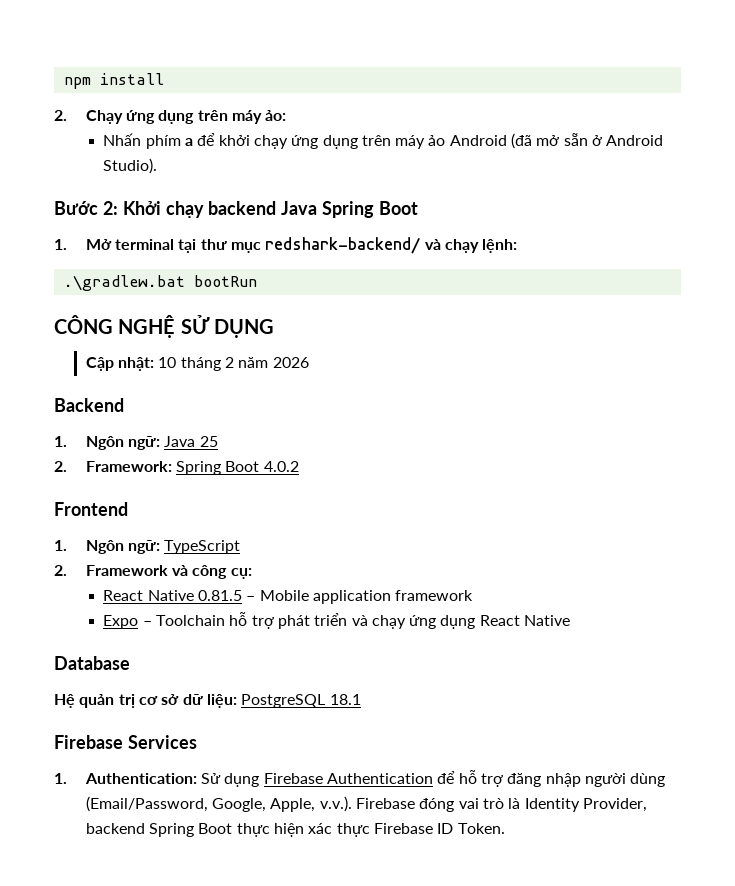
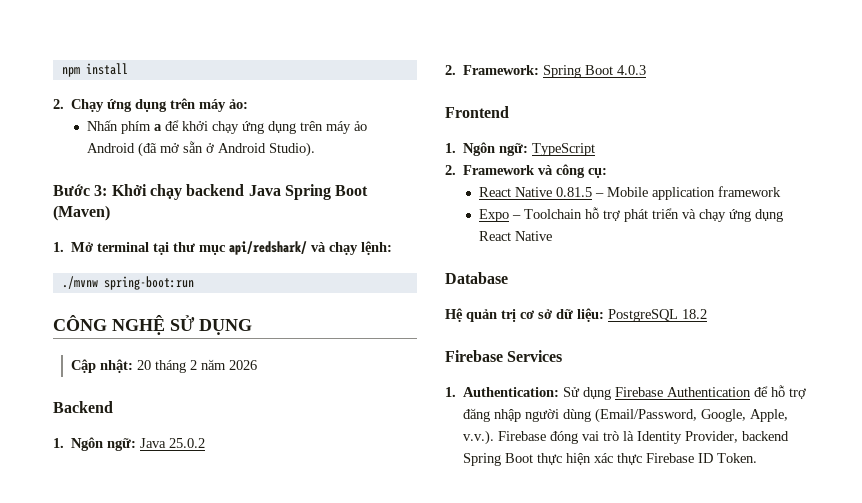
[102,201,118,215] 2: -> [94,185,108,196] 3:
(419, 208) none -> [53,205,110,221] (Maven)
[265,237,421,254] redshark-backend/ -> [229,241,308,255] api/redshark/
[63,275,257,291] .\gradlew.bat bootRun -> [61,276,194,290] ./mvnw spring-boot:run
[158,357,177,368] 10 -> [137,360,152,370] 20
[199,436,218,447] 25 -> [169,438,206,448] 25.0.2
[263,461,299,472] 4.0.2 -> [617,65,647,75] 4.0.3
[329,694,361,705] 18.1 -> [682,309,707,319] 18.2

